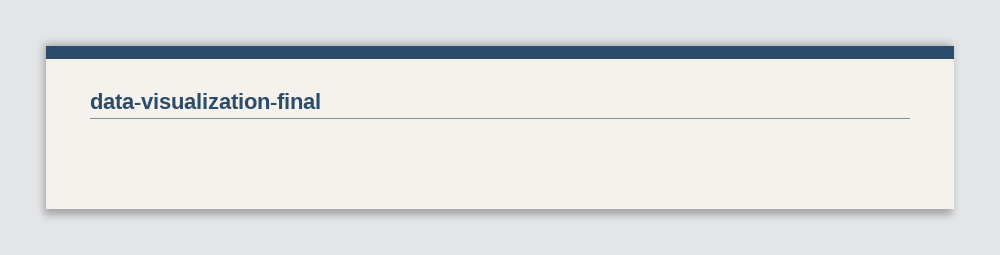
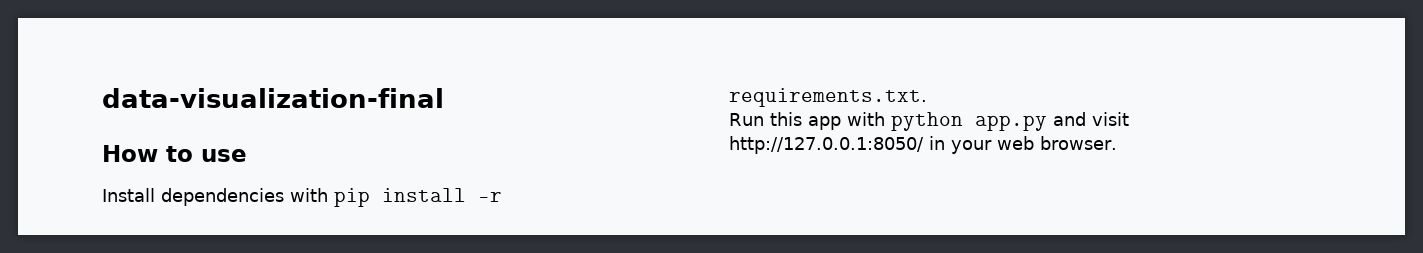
(321, 101) none -> [102,145,247,162] [102,188,502,207] [729,88,927,107] [729,112,1129,131] [729,136,1117,154] // How to use // Install dependencies with pip install -r requirements.txt. // Run this app with python app.py and visit http://127.0.0.1:8050/ in your web browser.

